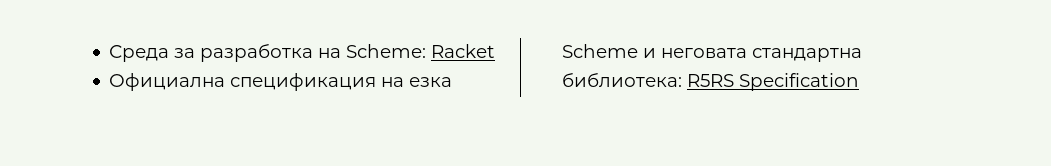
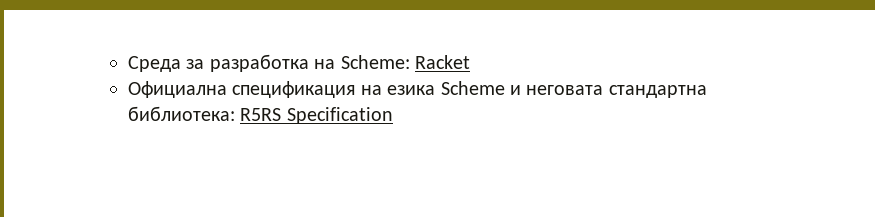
[409,77,453,87] езка -> [387,85,436,95] езика

